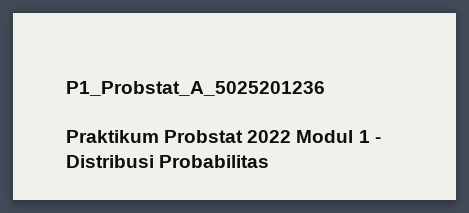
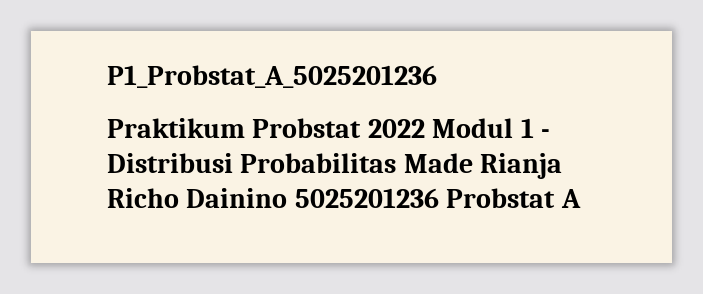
(270, 161) none -> [403,153,563,179] [107,188,581,208] Made Rianja Richo Dainino 5025201236 Probstat A

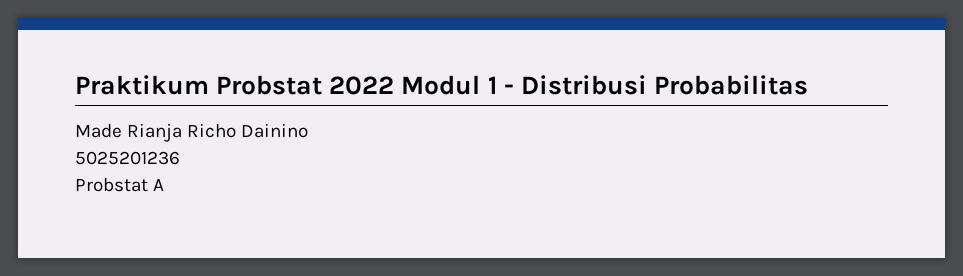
[107,65,437,88] P1_Probstat_A_5025201236 // -> (75, 85) none
(397, 163) none -> (809, 85) //
(288, 198) none -> (309, 130) //
(439, 198) none -> (180, 158) //

